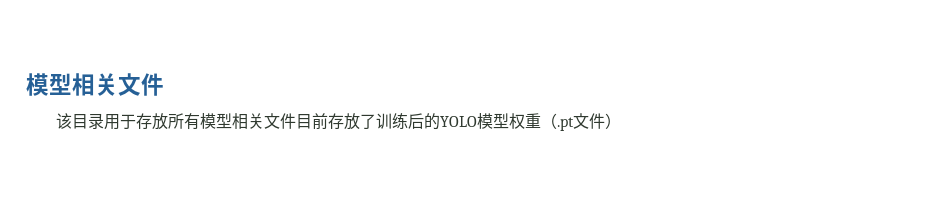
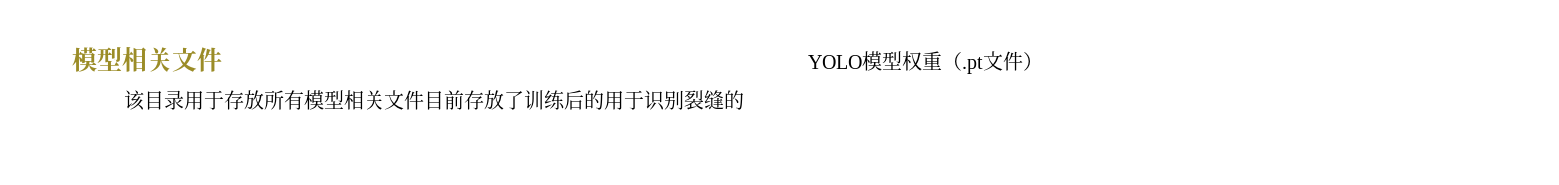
(440, 121) none -> [603,90,744,111] 用于识别裂缝的

